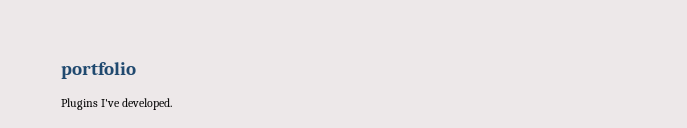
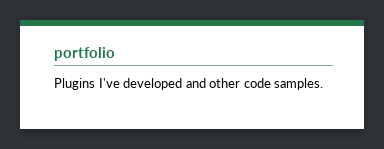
[122,98,173,110] developed. -> [123,78,324,90] developed and other code samples.

